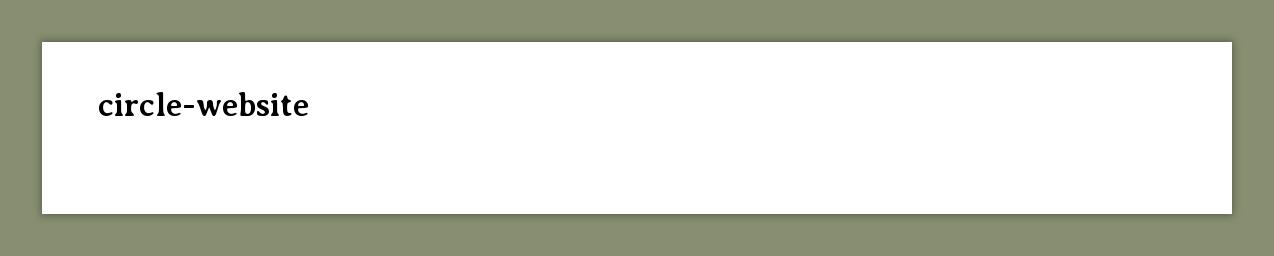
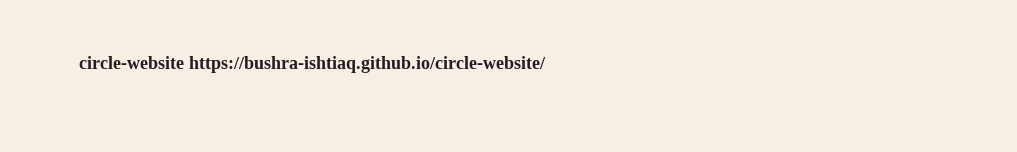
(309, 104) none -> [189,56,546,73] https://bushra-ishtiaq.github.io/circle-website/

